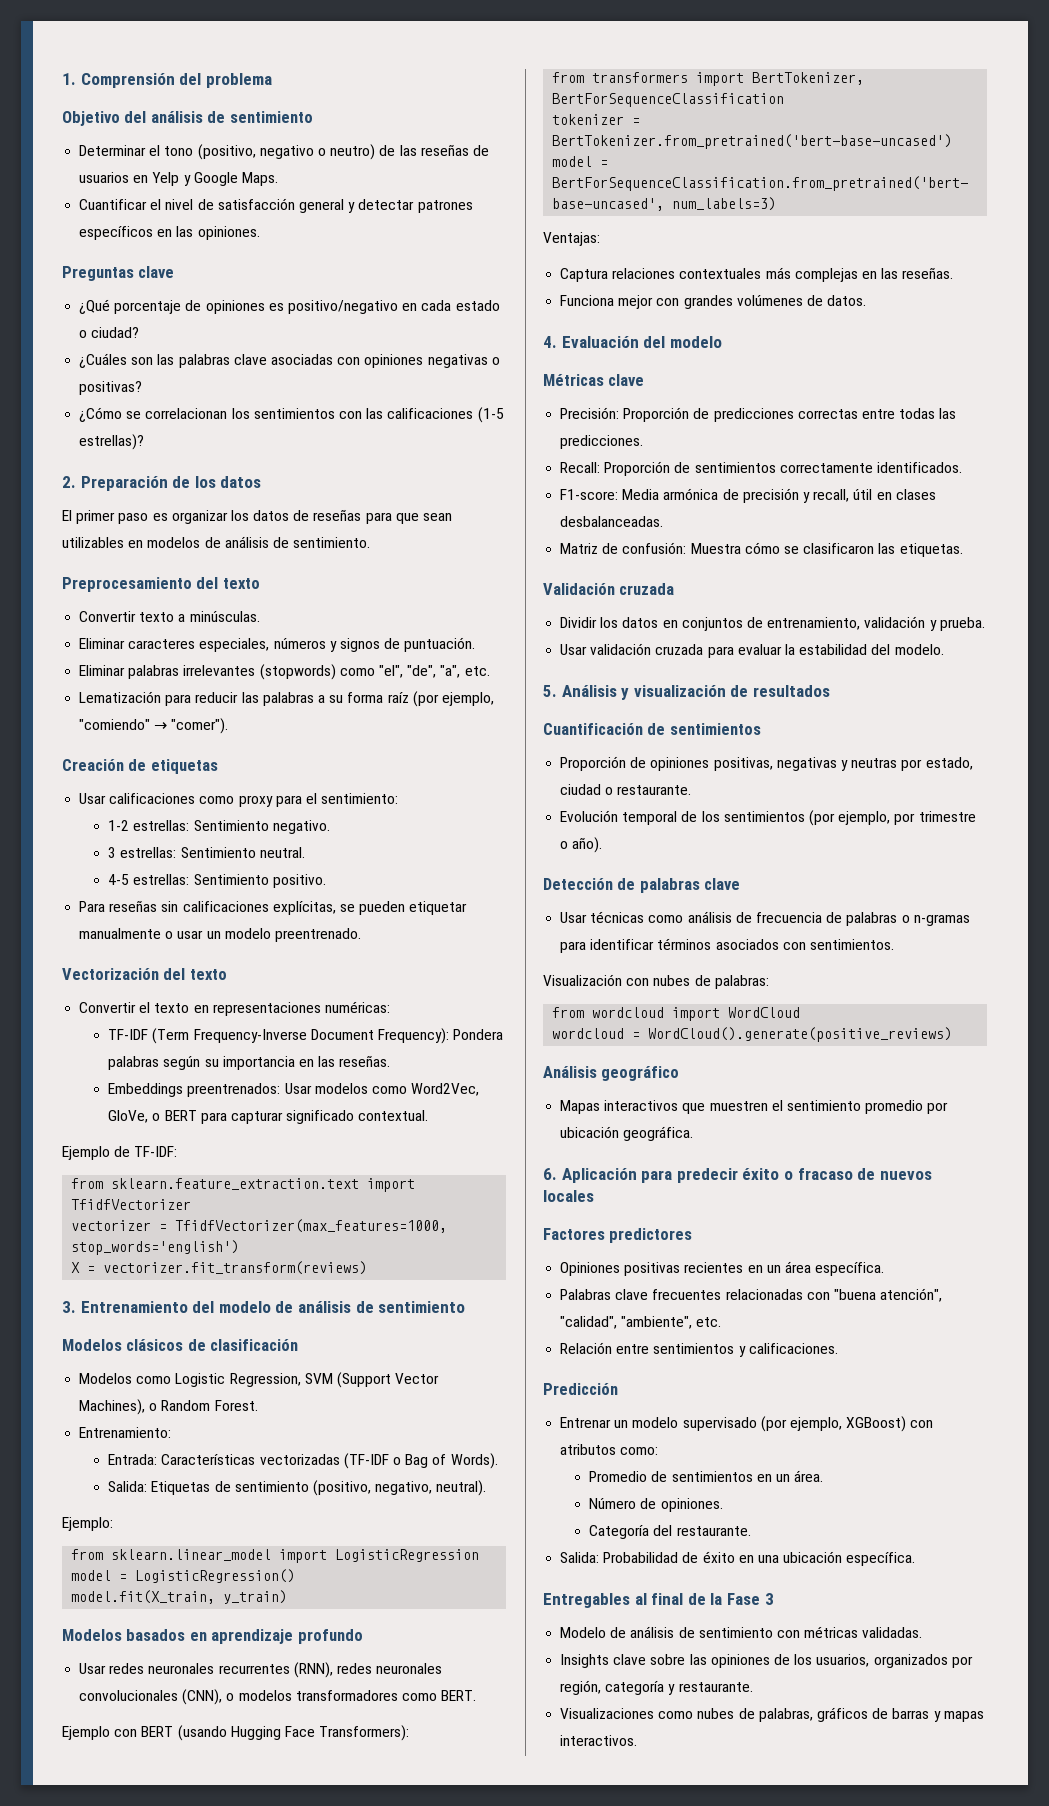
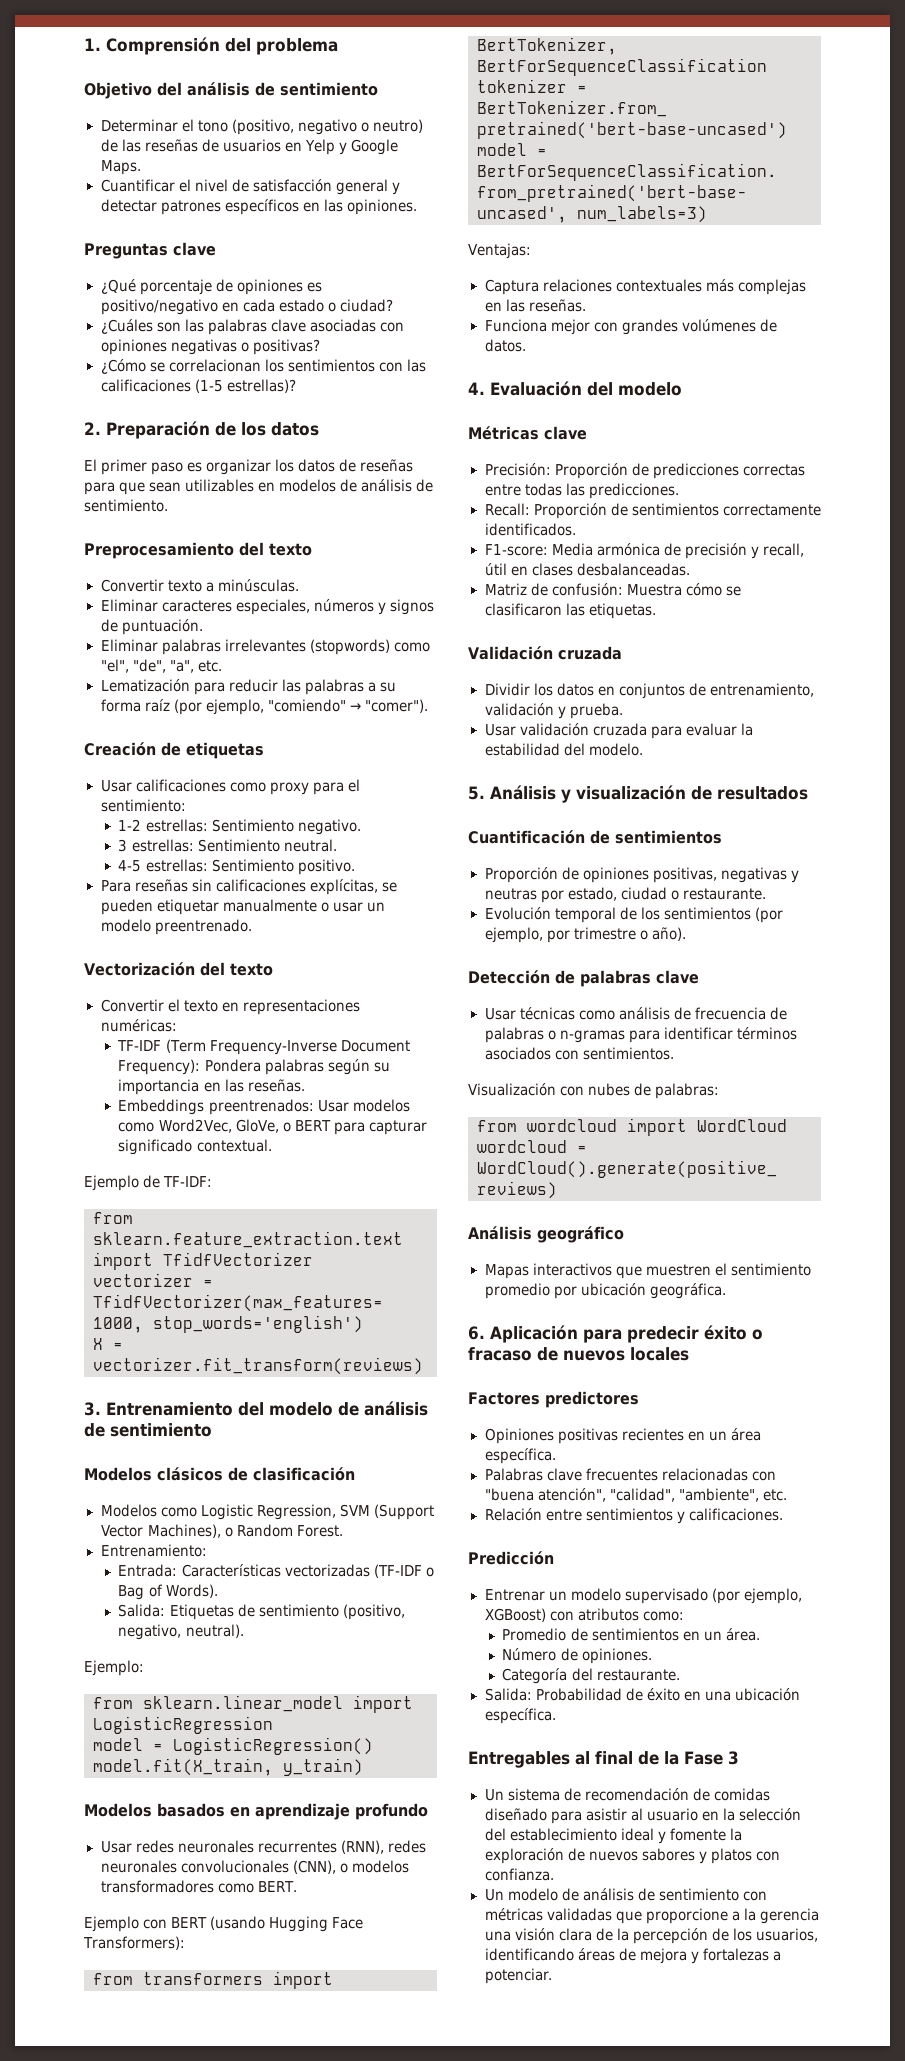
[560,1627,607,1638] Modelo -> [484,1788,770,1801] [484,1808,801,1824] [484,1828,742,1844] [484,1848,780,1864] [484,1868,554,1881] [484,1888,558,1901] Un sistema de recomendación de comidas diseñado para asistir al usuario en la selección del establecimiento ideal y fomente la exploración de nuevos sabores y platos con confianza. // Un modelo
[862,1627,923,1638] [560,1654,973,1668] [560,1680,753,1695] [560,1707,984,1722] [560,1735,638,1746] validadas. // Insights clave sobre las opiniones de los usuarios, organizados por región, categoría y restaurante. // Visualizaciones como nubes de palabras, gráficos de barras y mapas interactivos. -> [546,1908,819,1924] [484,1928,818,1944] [484,1948,781,1964] [484,1968,553,1984] validadas que proporcione a la gerencia una visión clara de la percepción de los usuarios, identificando áreas de mejora y fortalezas a potenciar.

